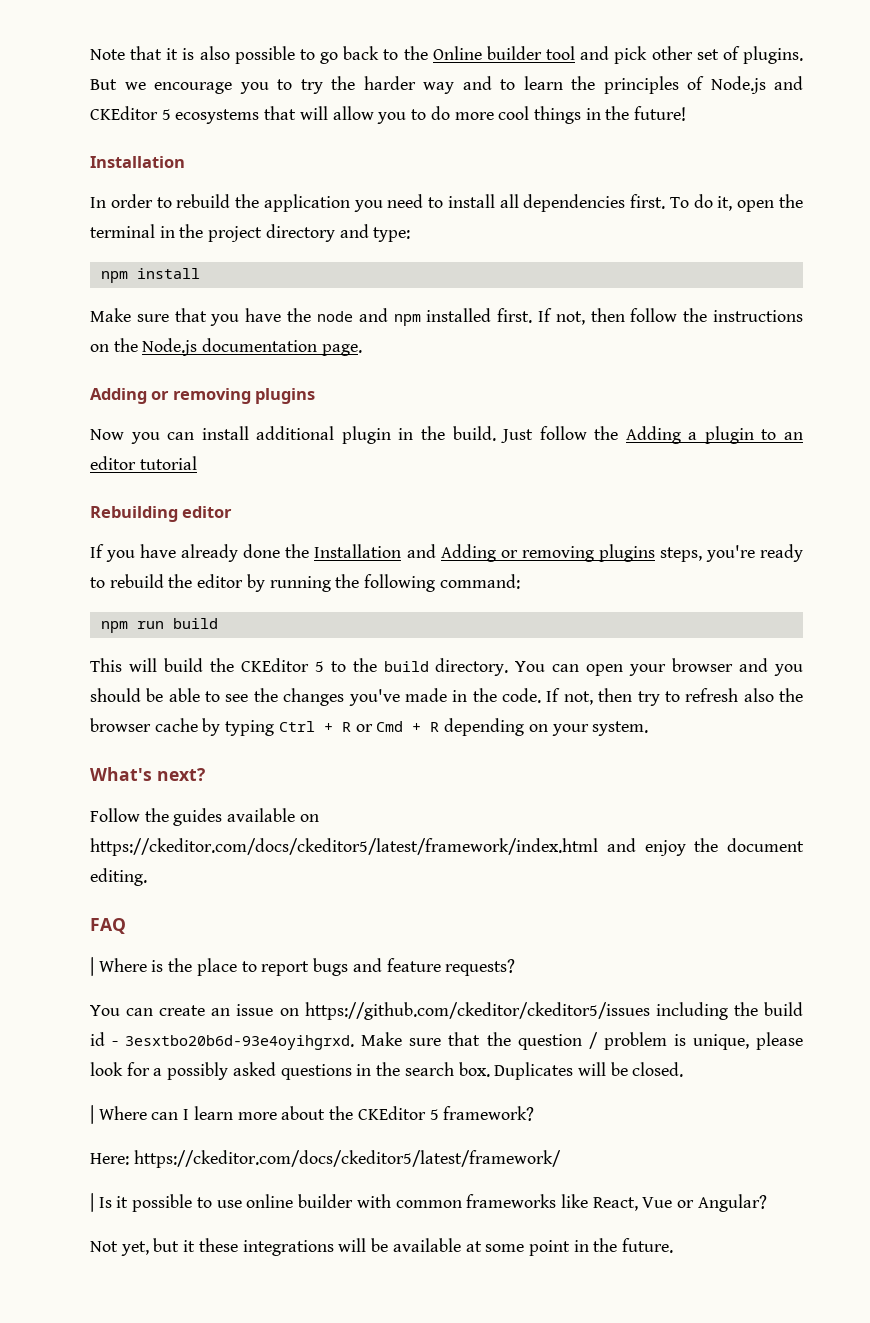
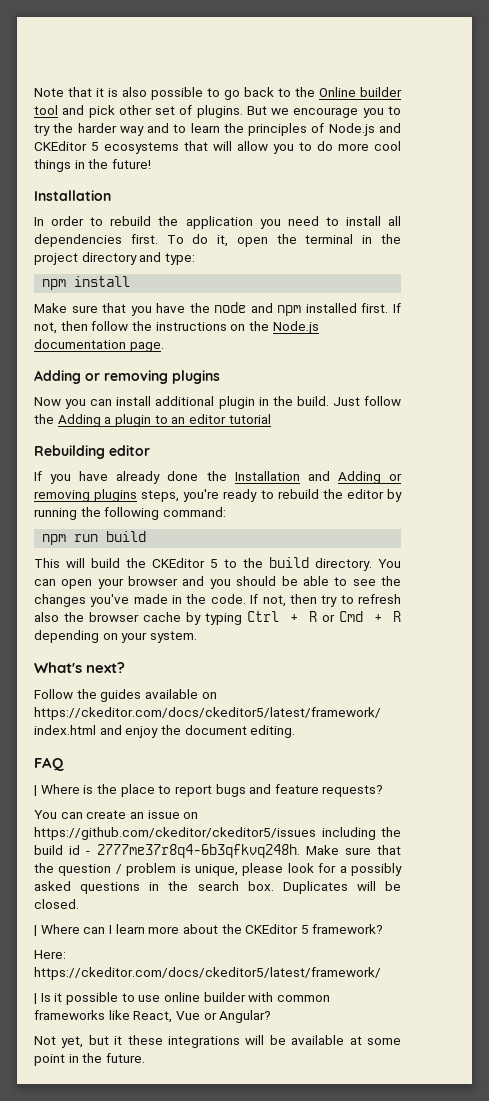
[125,1035,355,1050] 3esxtbo20b6d-93e4oyihgrxd. -> [96,844,300,858] 2777me37r8q4-6b3qfkvq248h.

